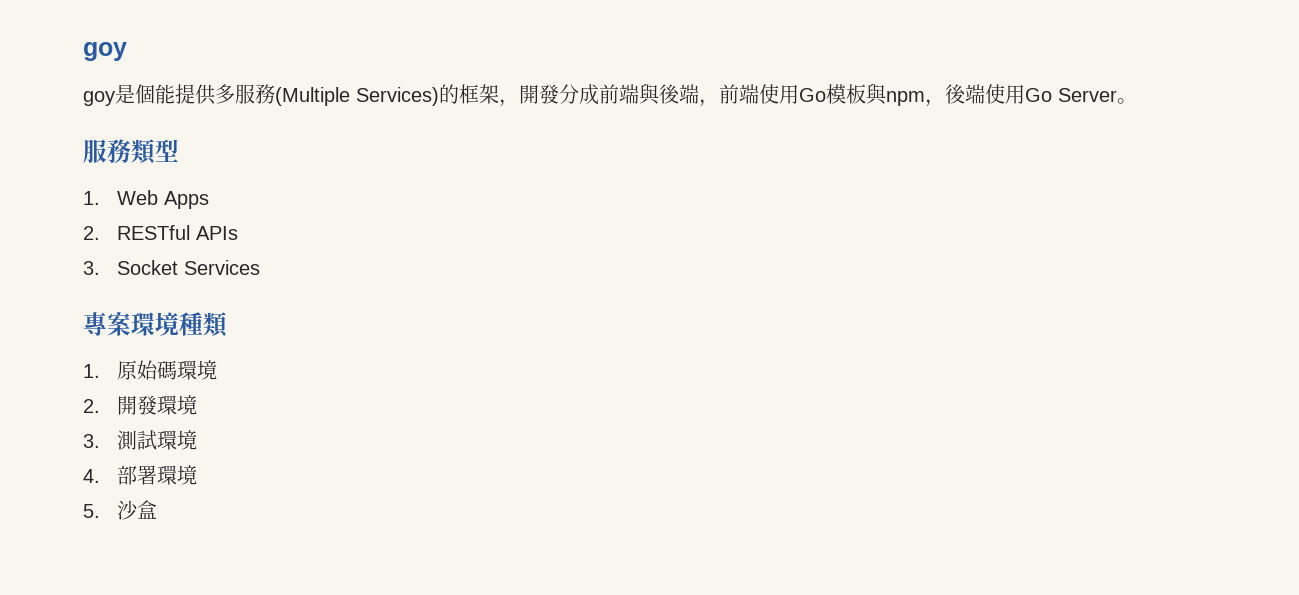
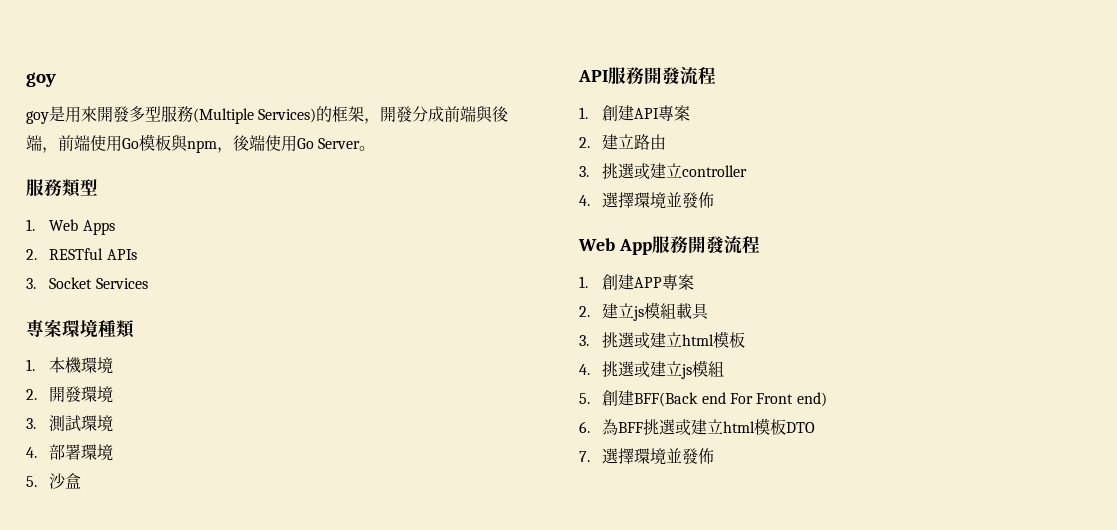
[135,84,235,105] 個能提供多 -> [65,106,161,123] 用來開發多型
[116,360,177,380] 原始碼 -> [49,357,83,373] 本機
(157, 509) none -> [578,67,716,85] [579,105,691,121] [579,134,667,150] [579,163,748,180] [579,192,715,209] [578,236,760,255] [579,274,695,290] [579,302,710,321] [579,331,746,349] [579,360,725,379] [579,390,827,407] [579,418,816,436] [579,448,715,465] // API服務開發流程 // 1.創建API專案 // 2.建立路由 // 3.挑選或建立controller // 4.選擇環境並發佈 // Web App服務開發流程 // 1.創建APP專案 // 2.建立js模組載具 // 3.挑選或建立html模板 // 4.挑選或建立js模組 // 5.創建BFF(Back end For Front end) // 6.為BFF挑選或建立html模板DTO // 7.選擇環境並發佈

